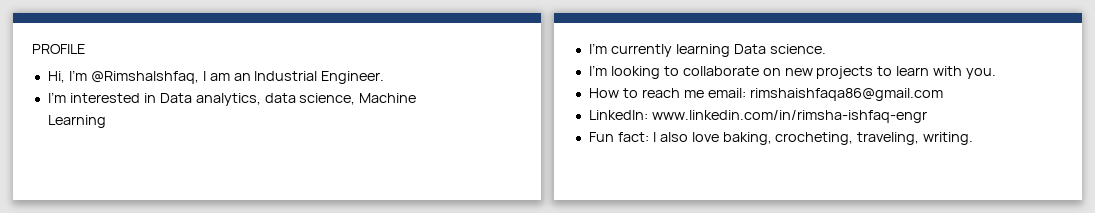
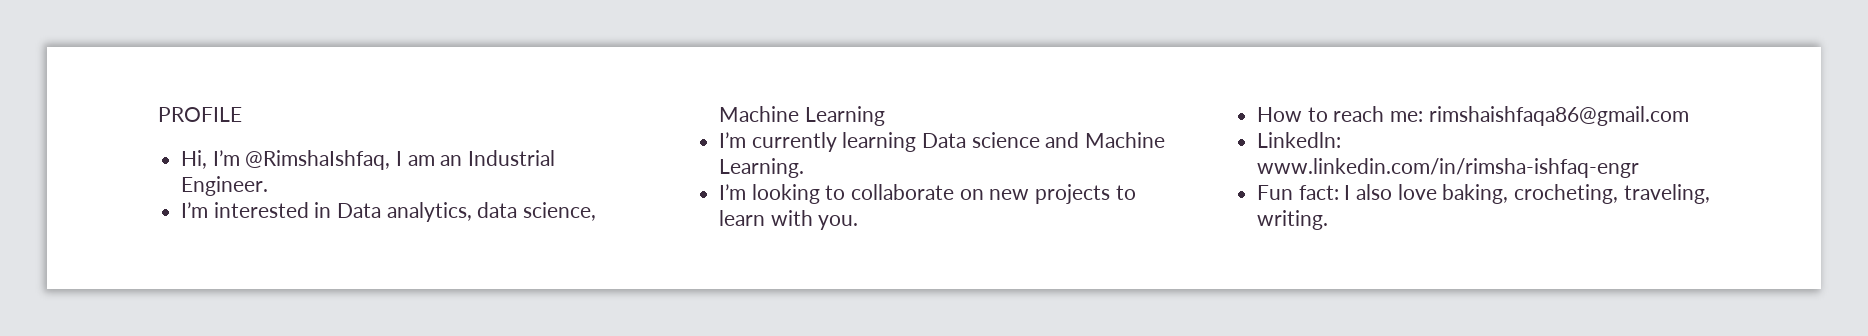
[769,44,826,54] science. -> [971,132,1166,148] [719,158,805,178] science and Machine Learning.
[683,88,746,98] me email: -> [1390,111,1424,122] me:

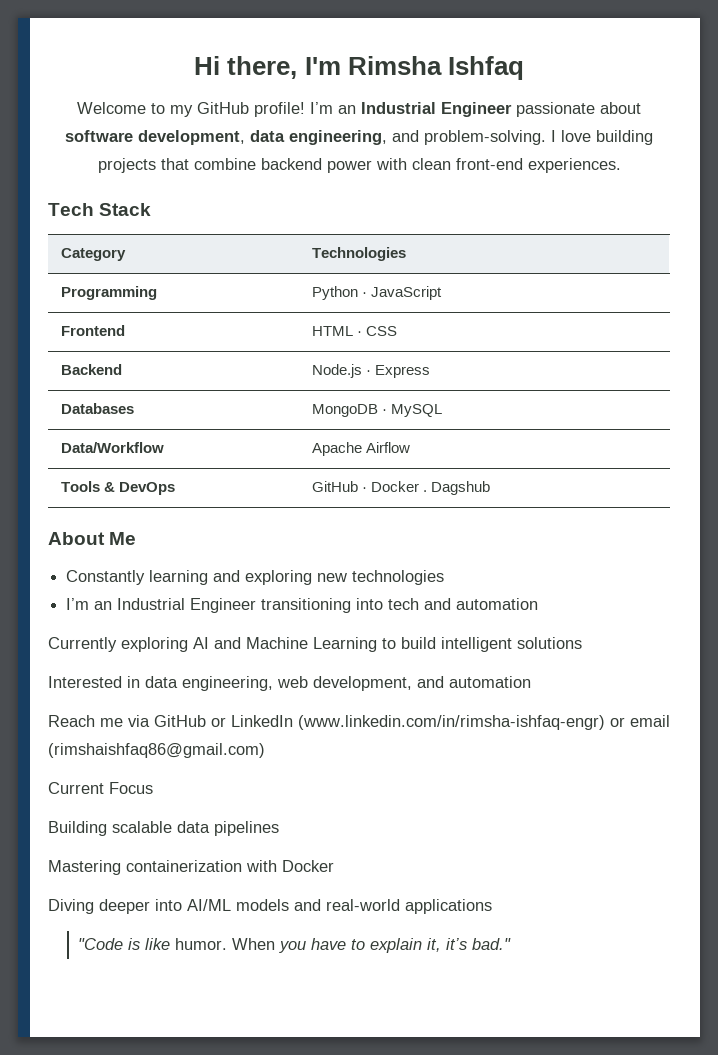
[158,107,242,122] [181,150,556,170] [181,176,269,196] [181,202,597,222] [719,106,885,126] [719,132,1166,152] [719,158,805,178] [719,184,1136,204] [719,210,859,230] [1257,106,1689,126] [1257,132,1342,148] [1257,158,1640,178] [1257,184,1710,204] [1257,210,1329,230] PROFILE // Hi, I’m @RimshaIshfaq, I am an Industrial Engineer. // I’m interested in Data analytics, data science, Machine Learning // I’m currently learning Data science and Machine Learning. // I’m looking to collaborate on new projects to learn with you. // How to reach me: rimshaishfaqa86@gmail.com // Linkedln: www.linkedin.com/in/rimsha-ishfaq-engr // Fun fact: I also love baking, crocheting, traveling, writing. -> [194,56,524,80] [77,102,641,117] [65,130,653,145] [97,158,621,173] [48,203,152,216] [60,248,126,261] [311,247,406,261] [60,286,157,300] [311,286,442,300] [60,325,125,336] [311,326,397,336] [60,364,122,375] [311,364,430,378] [60,403,134,414] [311,404,442,417] [60,442,164,453] [311,442,410,456] [60,481,175,495] [311,481,490,495] [48,532,137,545] [66,570,445,585] [66,598,539,613] [48,637,582,652] [48,676,531,691] [48,715,670,730] [48,743,265,758] [48,782,153,794] [48,821,279,836] [48,860,334,875] [48,899,492,914] [78,938,512,953] Hi there, I'm Rimsha Ishfaq // Welcome to my GitHub profile! I’m an Industrial Engineer passionate about software development, data engineering, and problem-solving. I love building projects that combine backend power with clean front-end experiences. // Tech Stack // Category | Technologies // Programming | Python · JavaScript // Frontend | HTML · CSS // Backend | Node.js · Express // Databases | MongoDB · MySQL // Data/Workflow | Apache Airflow // Tools & DevOps | GitHub · Docker . Dagshub // About Me // Constantly learning and exploring new technologies // I’m an Industrial Engineer transitioning into tech and automation // Currently exploring AI and Machine Learning to build intelligent solutions // Interested in data engineering, web development, and automation // Reach me via GitHub or LinkedIn (www.linkedin.com/in/rimsha-ishfaq-engr) or email (rimshaishfaq86@gmail.com) // Current Focus // Building scalable data pipelines // Mastering containerization with Docker // Diving deeper into AI/ML models and real-world applications // "Code is like humor. When you have to explain it, it’s bad."

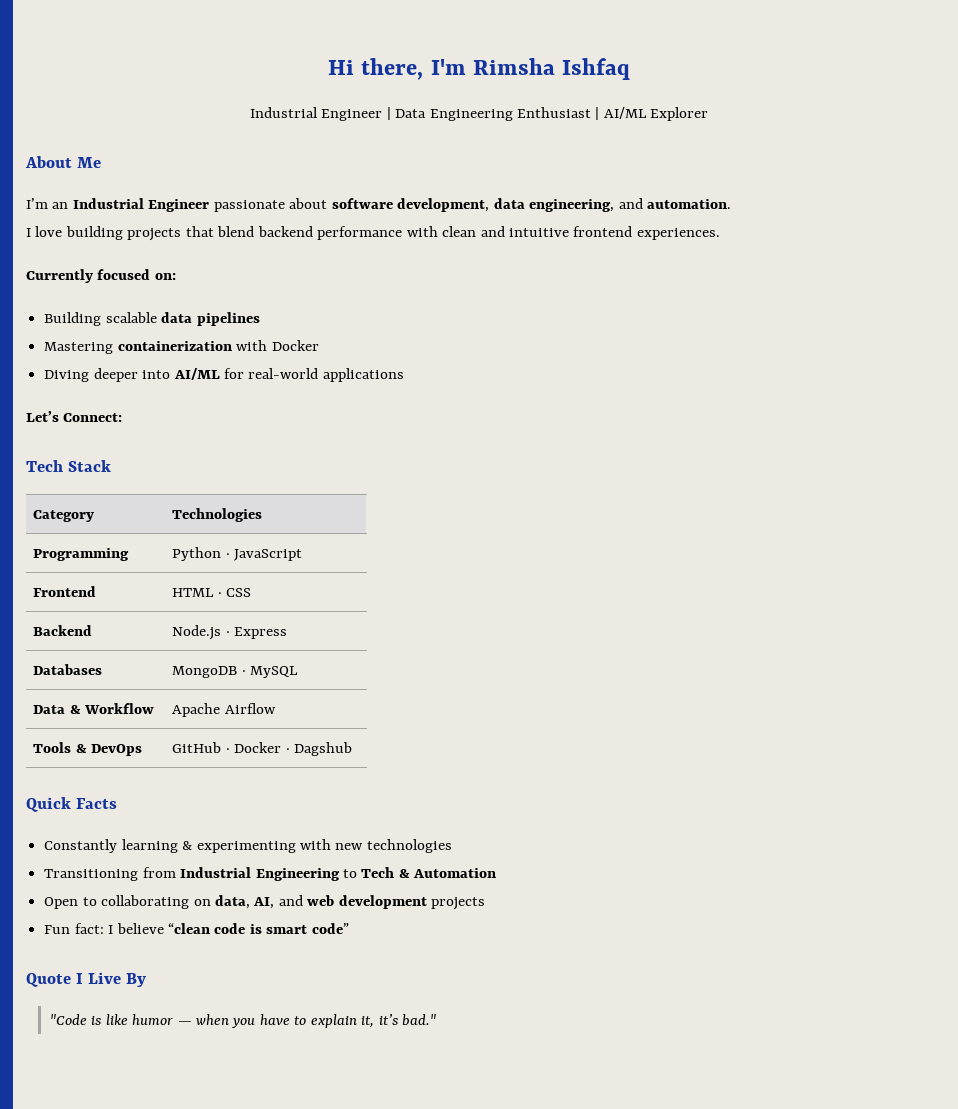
[77,102,305,117] Welcome to my GitHub profile! -> [249,107,709,121] [25,156,102,168] Industrial Engineer | Data Engineering Enthusiast | AI/ML Explorer // About Me //
[424,130,546,145] problem-solving. -> [647,199,732,209] automation. //
[193,158,621,173] combine backend power with clean front-end experiences. -> [217,226,720,240] [26,269,176,283] [44,312,260,326] [44,340,319,354] [44,368,404,382] [26,411,123,422] blend backend performance with clean and intuitive frontend experiences. // Currently focused on: // Building scalable data pipelines // Mastering containerization with Docker // Diving deeper into AI/ML for real-world applications // Let’s Connect:
[60,442,164,453] Data/Workflow -> [33,703,155,714] Data & Workflow
[422,490,427,492] . -> [285,748,290,753] ·
[48,532,137,545] About Me -> [26,797,118,812] Quick Facts
[213,570,313,585] and exploring -> [182,839,331,853] & experimenting with
[66,598,539,613] [48,637,582,652] [48,676,531,691] [48,715,670,730] [48,743,265,758] [48,782,153,794] [48,821,279,836] [48,860,334,875] [48,899,492,914] I’m an Industrial Engineer transitioning into tech and automation // Currently exploring AI and Machine Learning to build intelligent solutions // Interested in data engineering, web development, and automation // Reach me via GitHub or LinkedIn (www.linkedin.com/in/rimsha-ishfaq-engr) or email (rimshaishfaq86@gmail.com) // Current Focus // Building scalable data pipelines // Mastering containerization with Docker // Diving deeper into AI/ML models and real-world applications -> [44,867,497,881] [44,895,486,910] [44,923,349,934] [26,972,147,987] Transitioning from Industrial Engineering to Tech & Automation // Open to collaborating on data, AI, and web development projects // Fun fact: I believe “clean code is smart code” // Quote I Live By
[175,938,276,950] humor. When -> [132,1014,230,1025] humor — when

